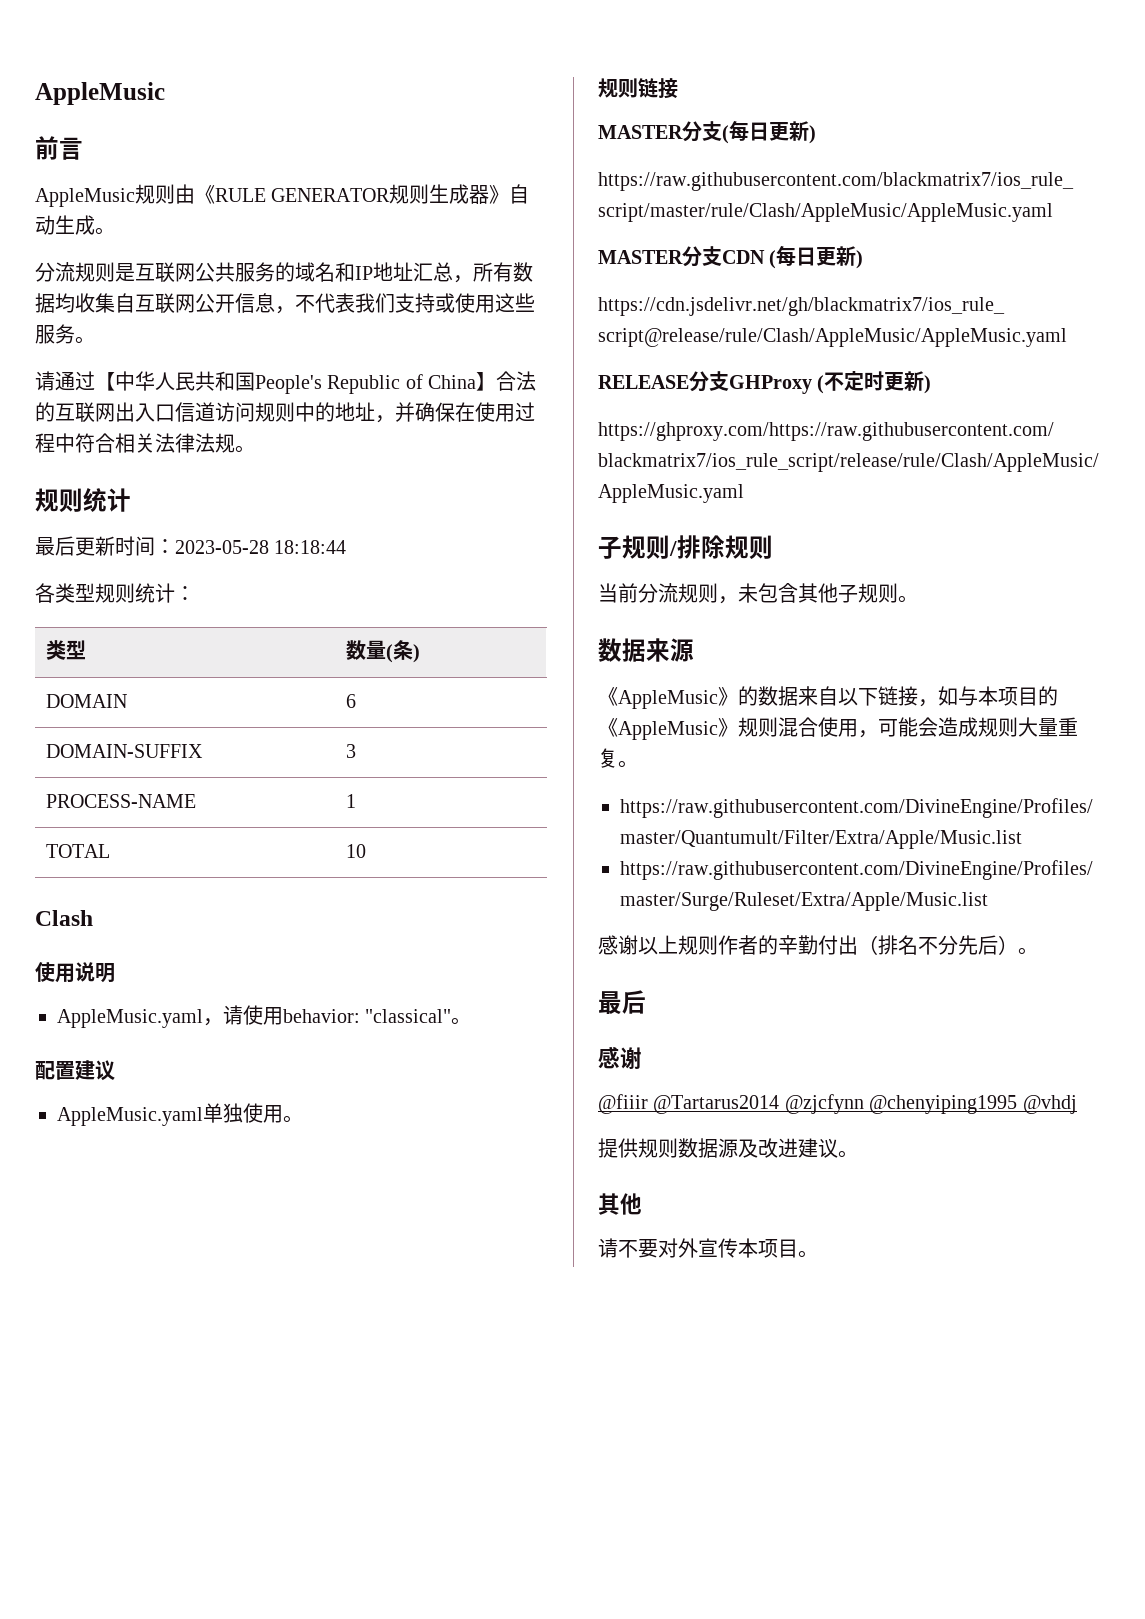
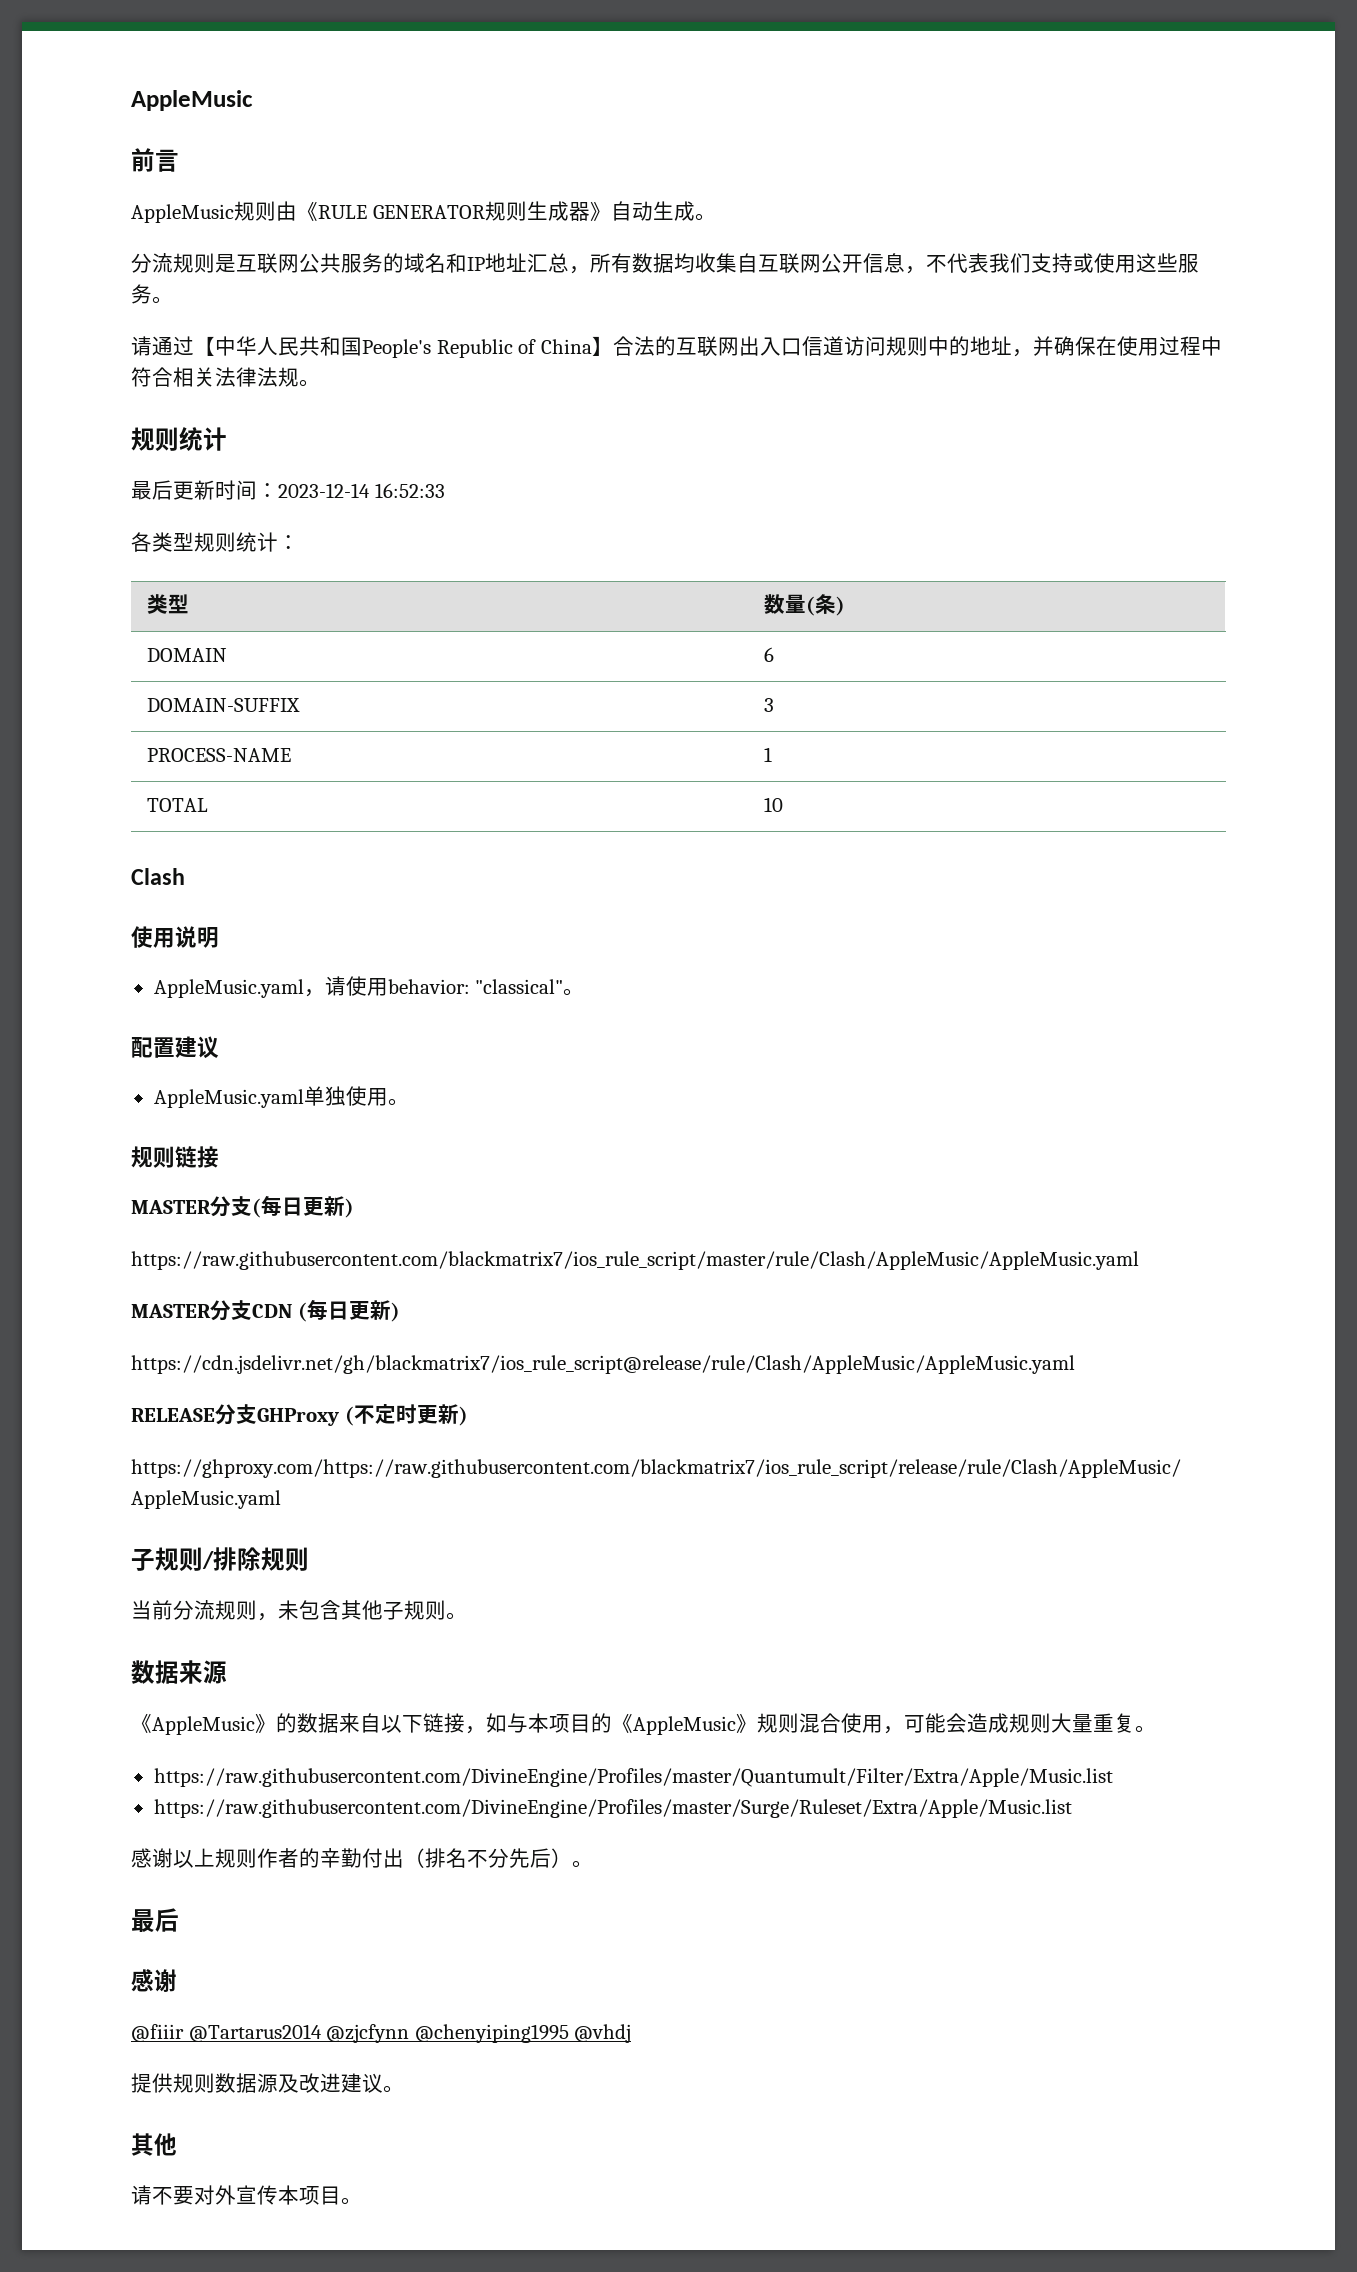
[175,540,347,554] 2023-05-28 18:18:44 -> [278,483,445,498] 2023-12-14 16:52:33

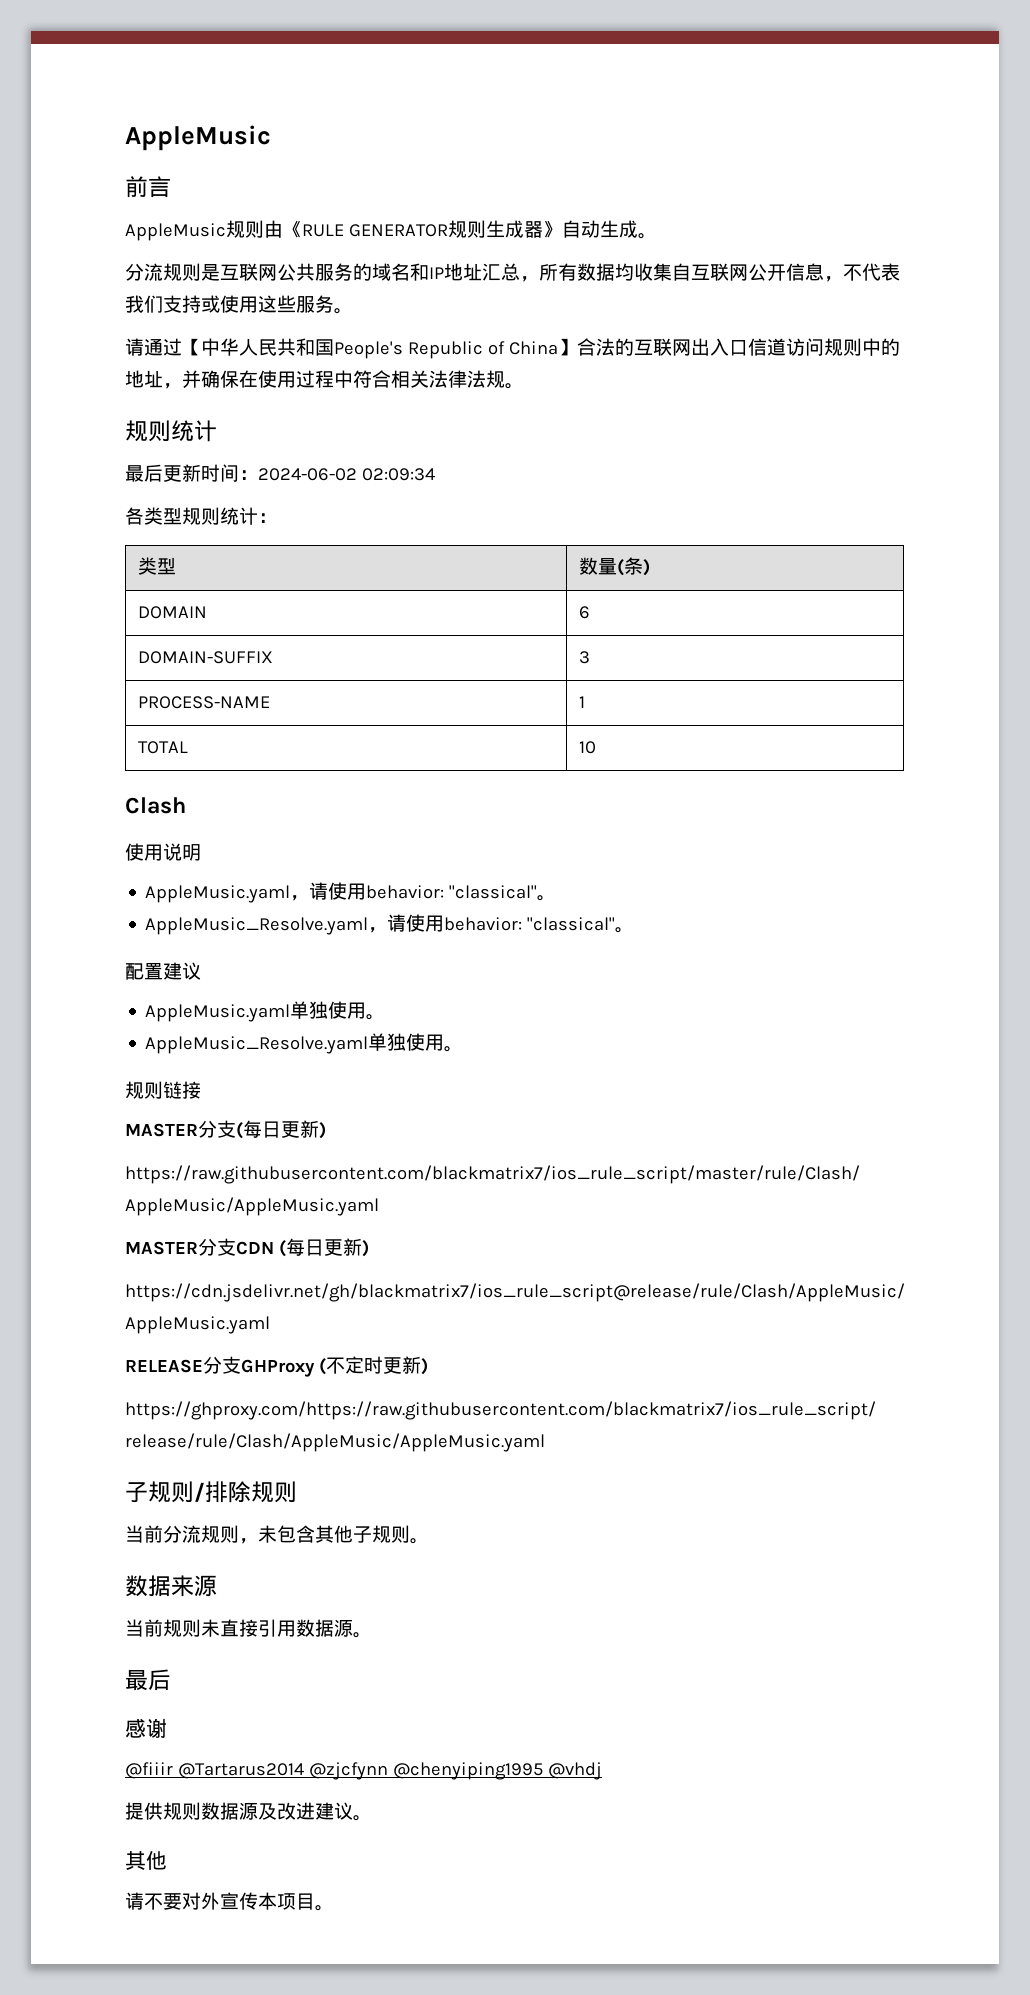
[278,483,445,498] 2023-12-14 16:52:33 -> [258,468,435,481] 2024-06-02 02:09:34
(585, 992) none -> [145,914,635,935] // AppleMusic_Resolve.yaml，请使用behavior: "classical"。
(409, 1102) none -> [145,1033,464,1054] // AppleMusic_Resolve.yaml单独使用。
[131,1713,1156,1735] [153,1768,1113,1787] [153,1799,1072,1818] [131,1848,572,1868] 《AppleMusic》的数据来自以下链接，如与本项目的《AppleMusic》规则混合使用，可能会造成规则大量重复。 // https://raw.githubusercontent.com/DivineEngine/Profiles/master/Quantumult/Filter/Extra/Apple/Music.list // https://raw.githubusercontent.com/DivineEngine/Profiles/master/Surge/Ruleset/Extra/Apple/Music.list // 感谢以上规则作者的辛勤付出（排名不分先后） -> [125,1619,353,1637] 当前规则未直接引用数据源

